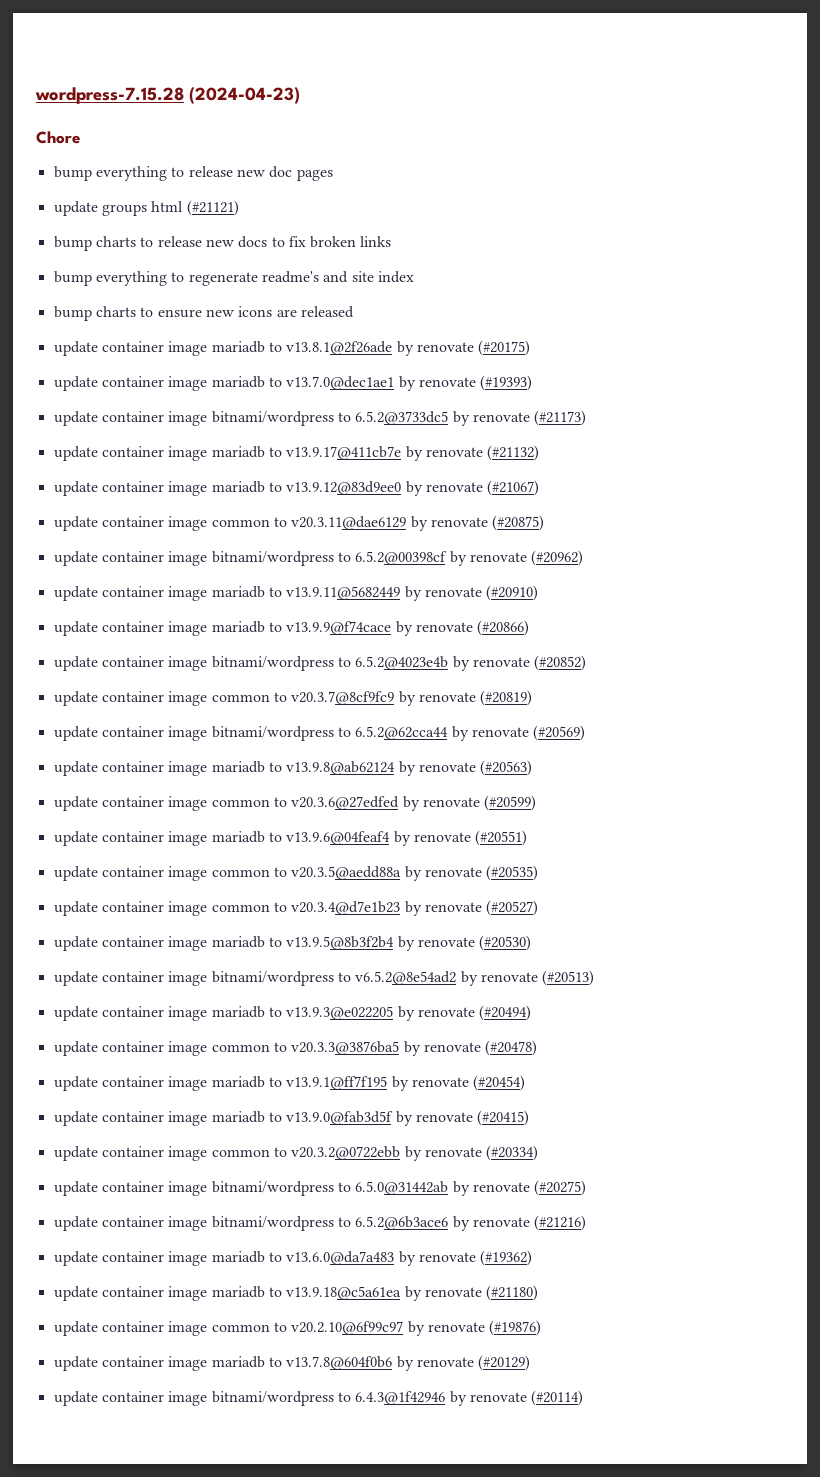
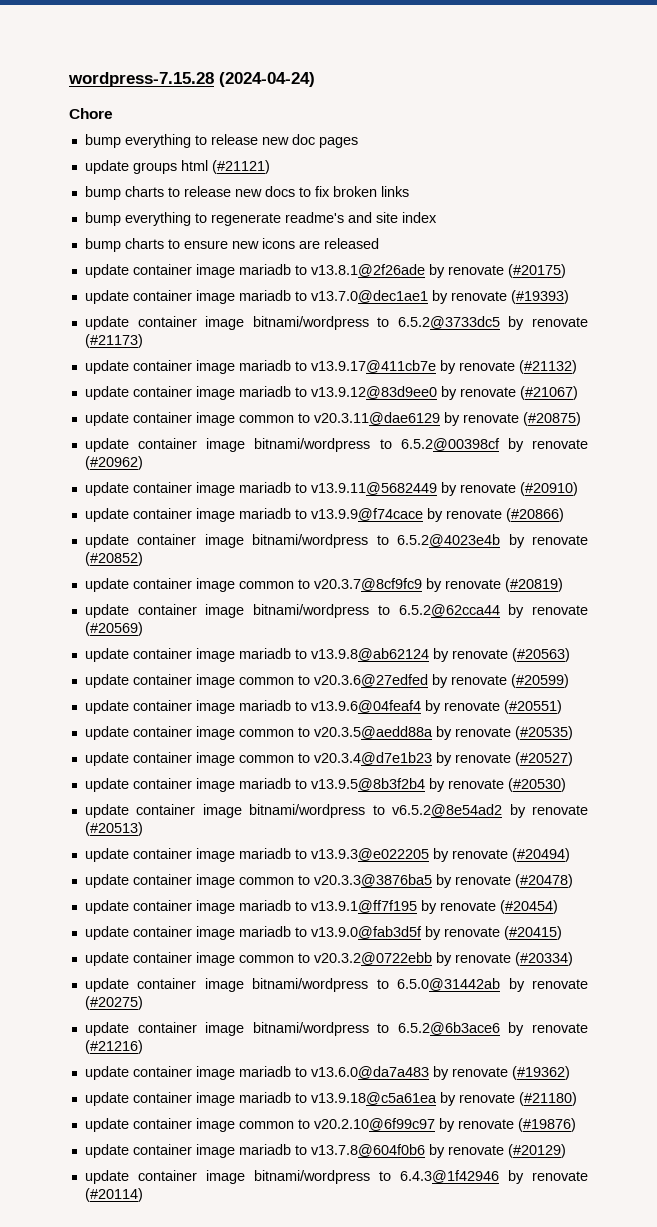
[189,87,300,104] (2024-04-23) -> [219,72,315,87] (2024-04-24)

